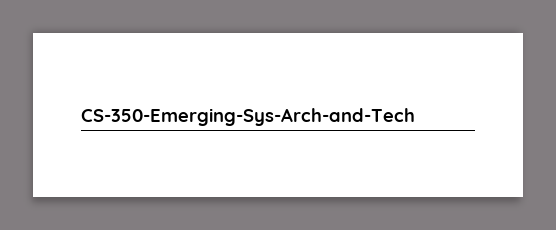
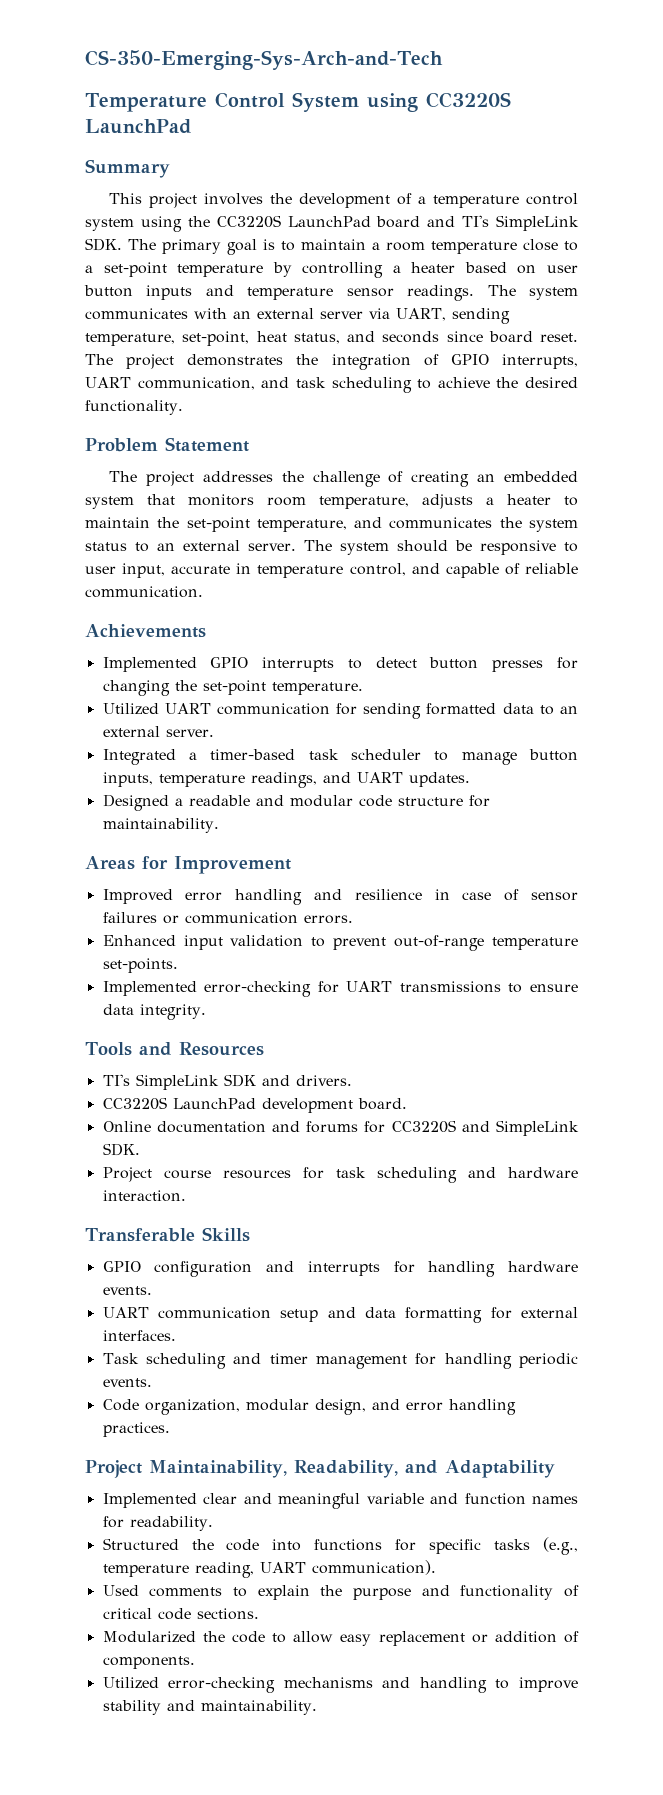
(415, 117) none -> [85,92,511,112] [85,119,191,134] [85,159,170,178] [109,193,579,208] [85,215,579,232] [85,238,578,255] [85,262,578,278] [84,285,578,301] [85,308,510,324] [85,331,578,346] [85,354,578,370] [85,377,578,393] [85,400,183,415] [85,437,249,452] [109,471,579,487] [85,494,578,509] [85,517,578,532] [85,540,578,555] [85,563,578,578] [85,586,203,598] [85,624,206,638] [102,657,578,672] [102,680,363,696] [102,703,578,719] [102,726,214,737] [102,749,578,765] [102,772,470,788] [102,794,490,811] [102,818,219,833] [85,856,291,874] [102,889,578,905] [102,912,353,924] [102,935,578,951] [102,958,178,973] [102,981,578,997] [102,1004,206,1020] [85,1042,264,1056] [102,1074,352,1090] [102,1097,407,1113] [102,1120,579,1136] [102,1143,140,1156] [102,1167,578,1183] [102,1190,186,1202] [85,1227,250,1242] [102,1261,578,1277] [102,1286,152,1295] [102,1307,578,1323] [102,1330,176,1341] [102,1353,578,1369] [102,1378,152,1387] [102,1399,516,1415] [102,1422,170,1437] [85,1460,555,1478] [102,1493,578,1509] [102,1516,213,1531] [102,1537,578,1555] [102,1560,436,1578] [102,1585,579,1600] [102,1608,259,1620] [102,1631,579,1646] [102,1656,195,1669] [102,1677,578,1693] [102,1700,317,1715] // Temperature Control System using CC3220S LaunchPad // Summary // This project involves the development of a temperature control system using the CC3220S LaunchPad board and TI's SimpleLink SDK. The primary goal is to maintain a room temperature close to a set-point temperature by controlling a heater based on user button inputs and temperature sensor readings. The system communicates with an external server via UART, sending temperature, set-point, heat status, and seconds since board reset. The project demonstrates the integration of GPIO interrupts, UART communication, and task scheduling to achieve the desired functionality. // Problem Statement // The project addresses the challenge of creating an embedded system that monitors room temperature, adjusts a heater to maintain the set-point temperature, and communicates the system status to an external server. The system should be responsive to user input, accurate in temperature control, and capable of reliable communication. // Achievements // Implemented GPIO interrupts to detect button presses for changing the set-point temperature. // Utilized UART communication for sending formatted data to an external server. // Integrated a timer-based task scheduler to manage button inputs, temperature readings, and UART updates. // Designed a readable and modular code structure for maintainability. // Areas for Improvement // Improved error handling and resilience in case of sensor failures or communication errors. // Enhanced input validation to prevent out-of-range temperature set-points. // Implemented error-checking for UART transmissions to ensure data integrity. // Tools and Resources // TI's SimpleLink SDK and drivers. // CC3220S LaunchPad development board. // Online documentation and forums for CC3220S and SimpleLink SDK. // Project course resources for task scheduling and hardware interaction. // Transferable Skills // GPIO configuration and interrupts for handling hardware events. // UART communication setup and data formatting for external interfaces. // Task scheduling and timer management for handling periodic events. // Code organization, modular design, and error handling practices. // Project Maintainability, Readability, and Adaptability // Implemented clear and meaningful variable and function names for readability. // Structured the code into functions for specific tasks (e.g., temperature reading, UART communication). // Used comments to explain the purpose and functionality of critical code sections. // Modularized the code to allow easy replacement or addition of components. // Utilized error-checking mechanisms and handling to improve stability and maintainability.

